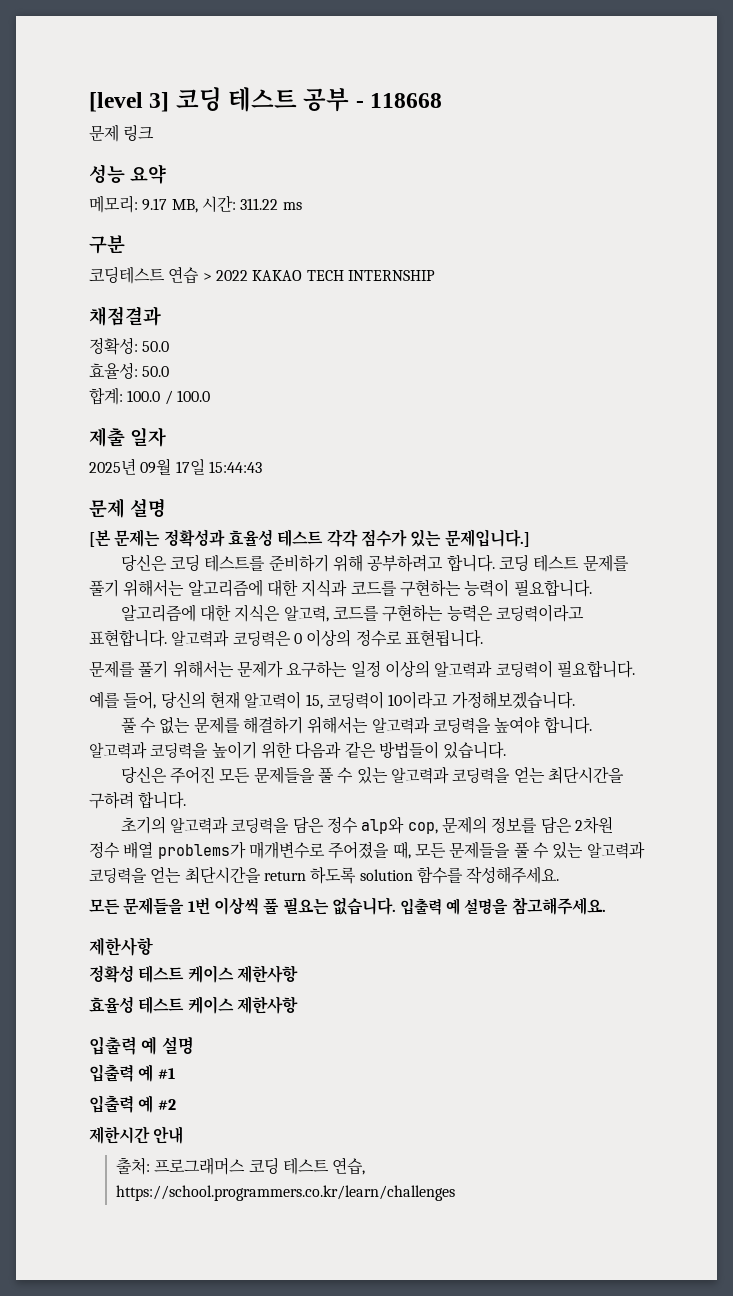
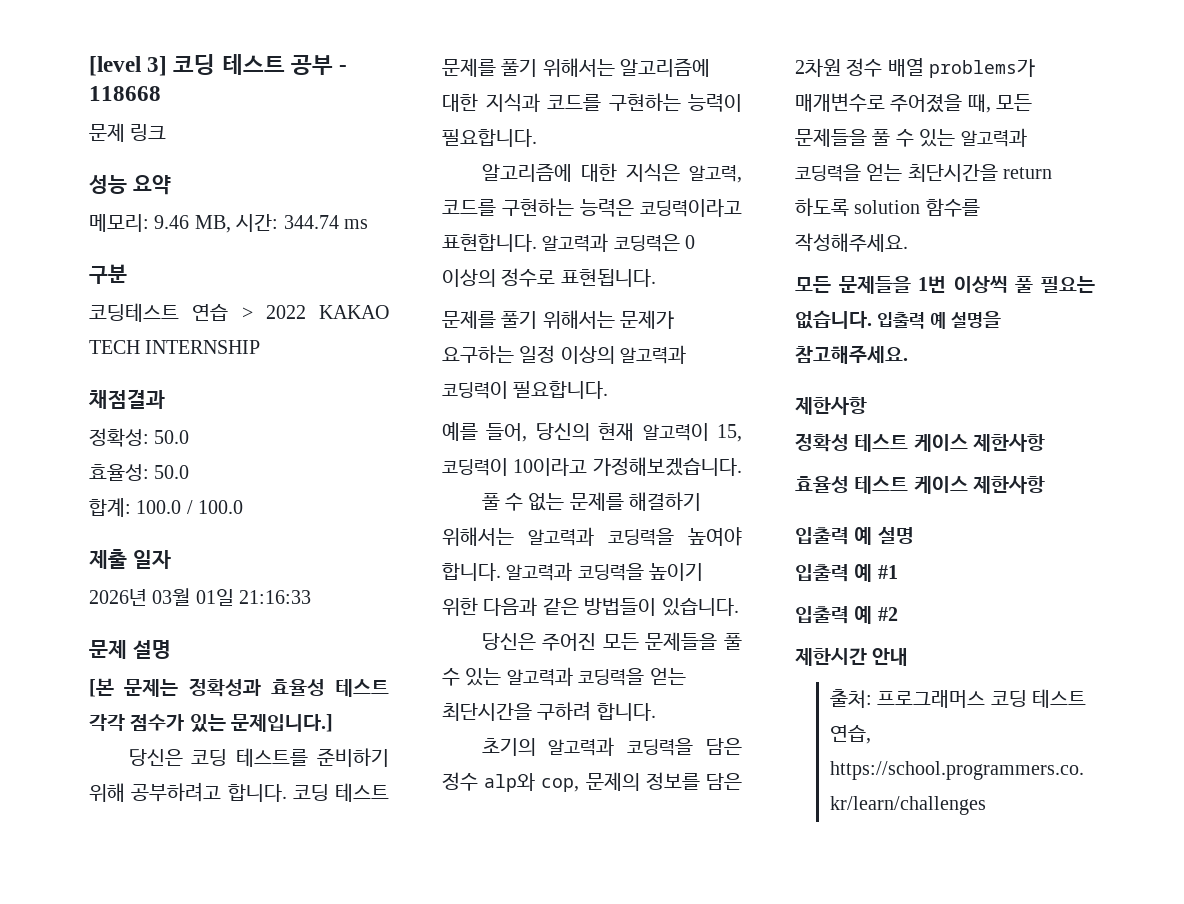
[142,198,168,211] 9.17 -> [154,215,190,229] 9.46
[240,198,279,210] 311.22 -> [283,215,339,229] 344.74
[89,458,262,475] 2025년 09월 17일 15:44:43 -> [89,588,312,606] 2026년 03월 01일 21:16:33

